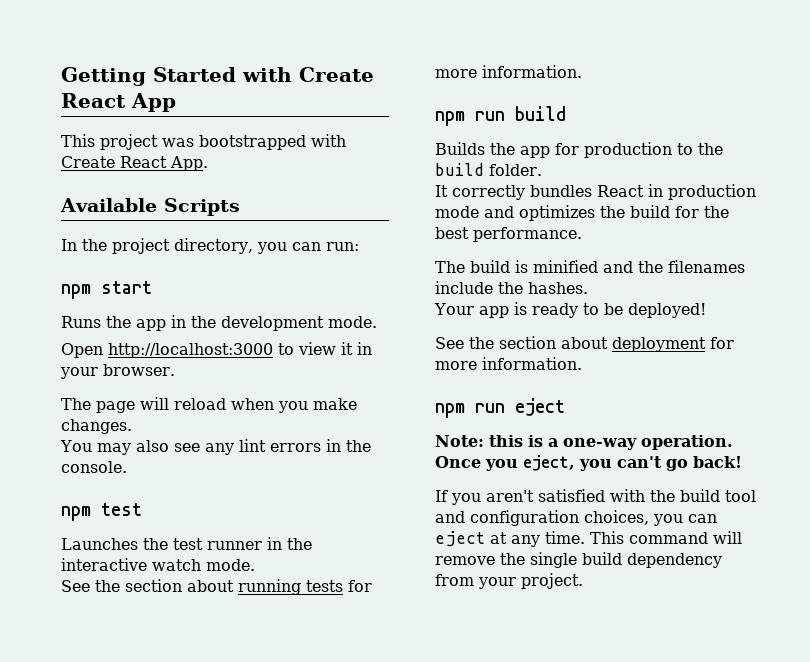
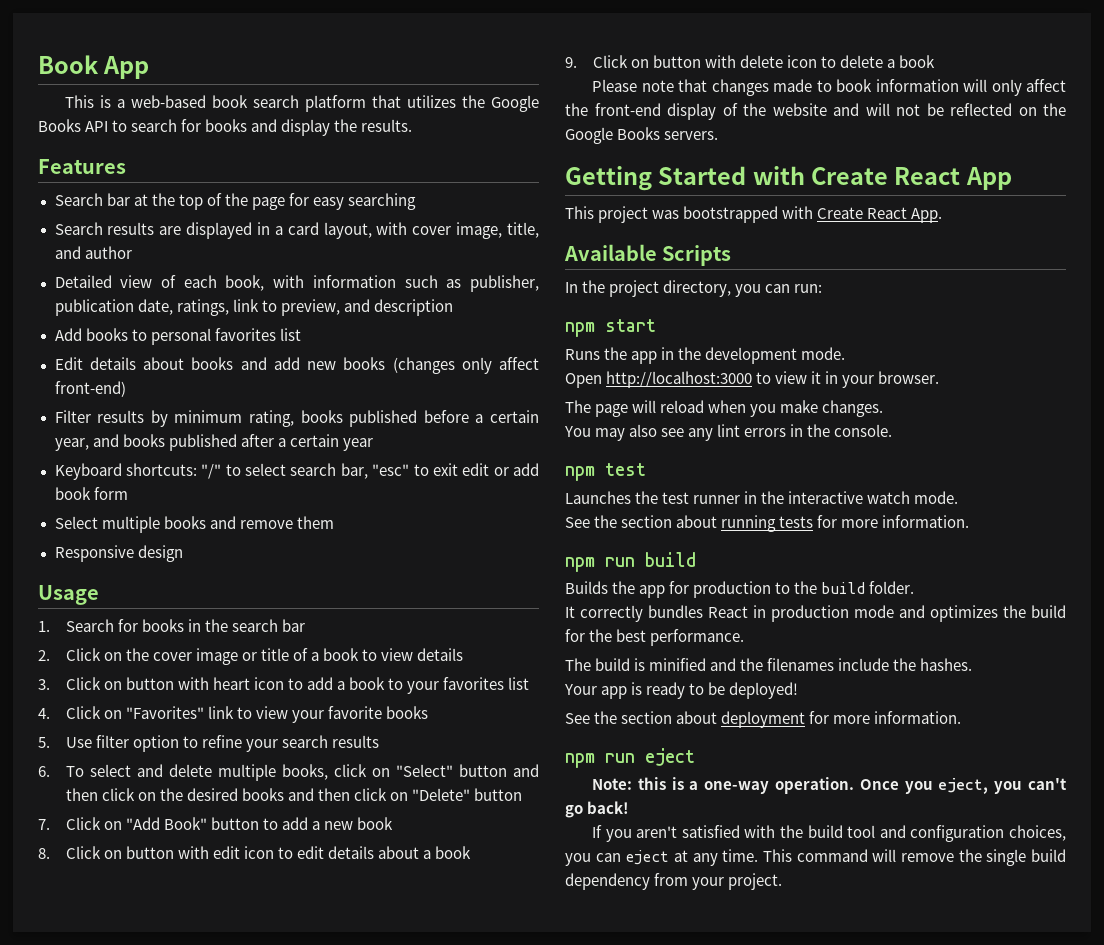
(61, 76) none -> [38,55,150,79] [65,95,539,112] [38,119,413,136] [38,159,126,174] [54,193,417,210] [54,222,540,239] [54,246,132,259] [54,275,539,292] [54,299,453,316] [54,328,301,345] [54,357,539,374] [54,381,126,397] [54,410,539,427] [54,434,373,451] [54,463,539,480] [54,487,128,500] [54,516,334,533] [54,545,183,562] [38,585,99,605] [38,619,305,632] [38,648,464,665] [38,677,530,694] [38,706,429,723] [38,735,380,752] [38,764,539,781] [65,788,523,801] [38,817,394,830] [38,846,472,859] [565,55,936,68] [592,79,1066,96] [565,103,1066,120] [565,127,719,144] Book App // This is a web-based book search platform that utilizes the Google Books API to search for books and display the results. // Features // Search bar at the top of the page for easy searching // Search results are displayed in a card layout, with cover image, title, and author // Detailed view of each book, with information such as publisher, publication date, ratings, link to preview, and description // Add books to personal favorites list // Edit details about books and add new books (changes only affect front-end) // Filter results by minimum rating, books published before a certain year, and books published after a certain year // Keyboard shortcuts: "/" to select search bar, "esc" to exit edit or add book form // Select multiple books and remove them // Responsive design // Usage // 1. Search for books in the search bar // 2. Click on the cover image or title of a book to view details // 3. Click on button with heart icon to add a book to your favorites list // 4. Click on "Favorites" link to view your favorite books // 5. Use filter option to refine your search results // 6. To select and delete multiple books, click on "Select" button and then click on the desired books and then click on "Delete" button // 7. Click on "Add Book" button to add a new book // 8. Click on button with edit icon to edit details about a book // 9. Click on button with delete icon to delete a book // Please note that changes made to book information will only affect the front-end display of the website and will not be reflected on the Google Books servers. //

